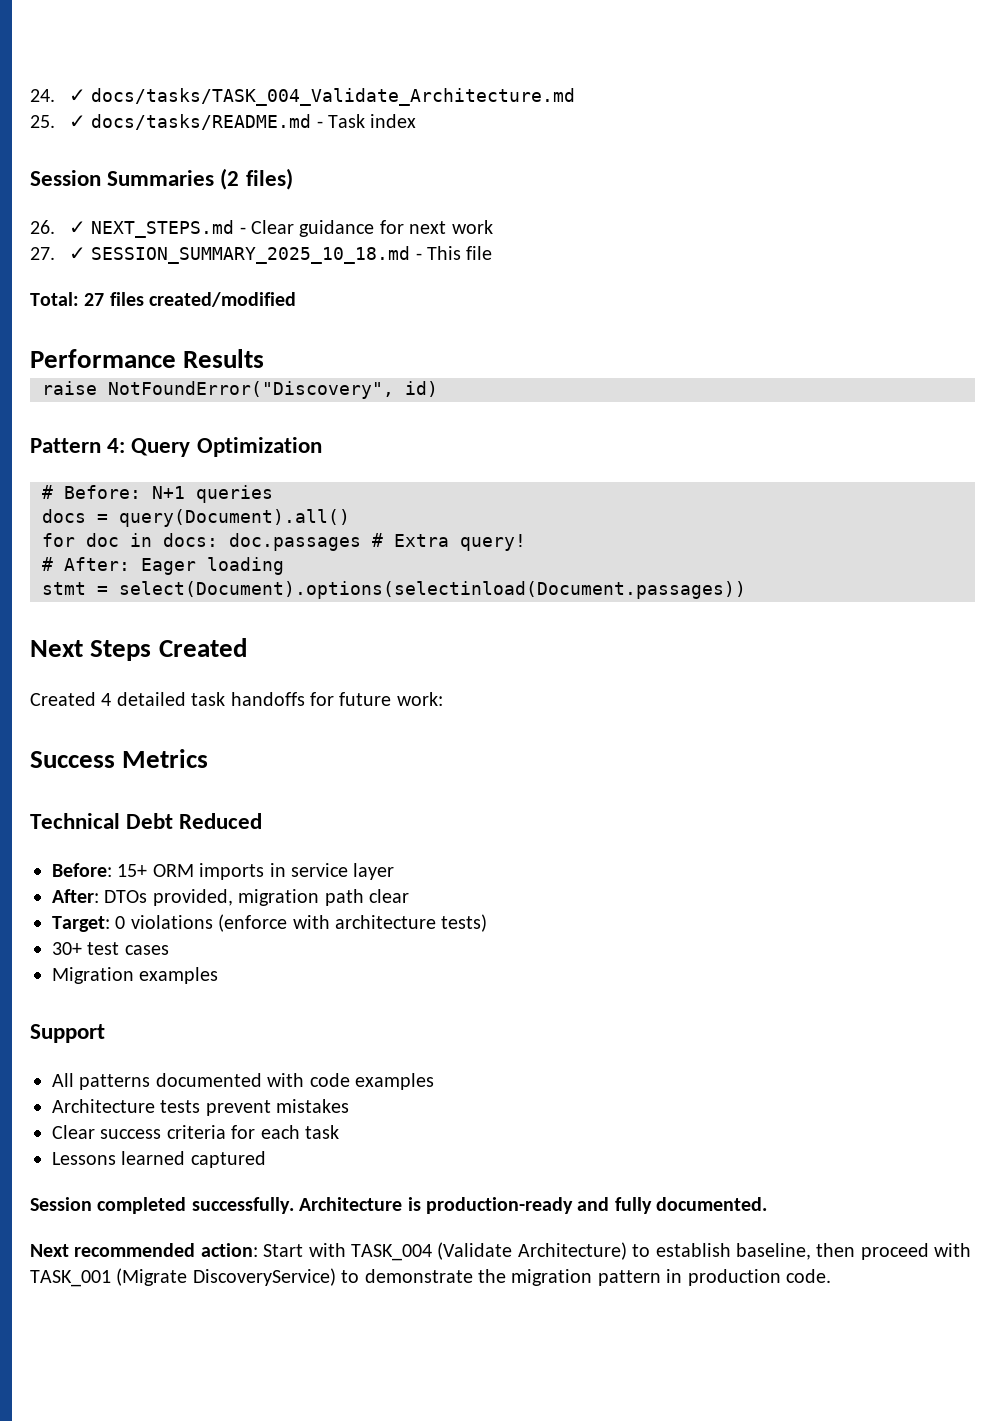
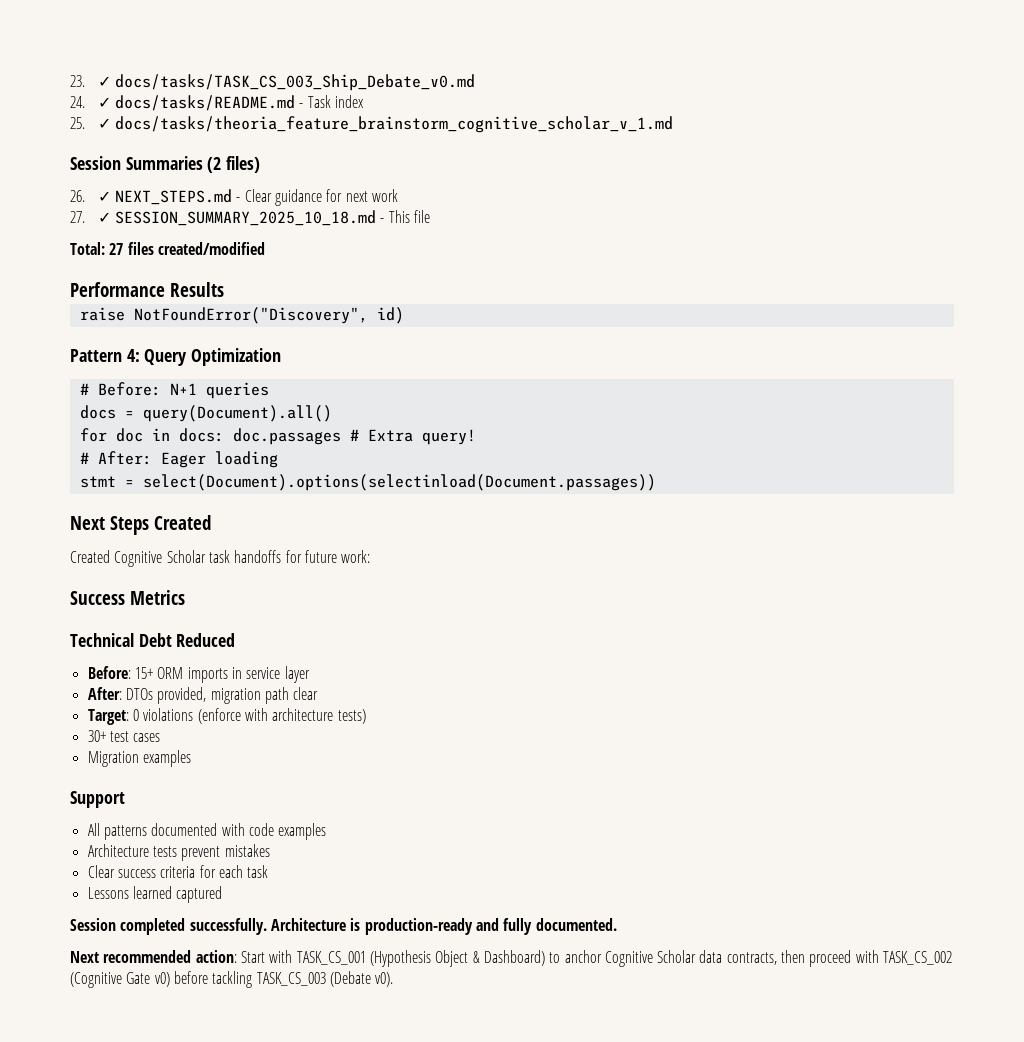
[30,88,576,106] [30,115,55,128] 24. ✓ docs/tasks/TASK_004_Validate_Architecture.md // 25. -> [70,74,476,91] [70,96,85,108] 23. ✓ docs/tasks/TASK_CS_003_Ship_Debate_v0.md // 24.
(417, 121) none -> [70,116,674,133] // 25. ✓ docs/tasks/theoria_feature_brainstorm_cognitive_scholar_v_1.md
[101,692,186,706] 4 detailed -> [114,550,206,567] Cognitive Scholar
[351,1242,972,1261] [30,1268,831,1287] TASK_004 (Validate Architecture) to establish baseline, then proceed with TASK_001 (Migrate DiscoveryService) to demonstrate the migration pattern in production code. -> [296,950,953,967] [70,971,394,988] TASK_CS_001 (Hypothesis Object & Dashboard) to anchor Cognitive Scholar data contracts, then proceed with TASK_CS_002 (Cognitive Gate v0) before tackling TASK_CS_003 (Debate v0).

